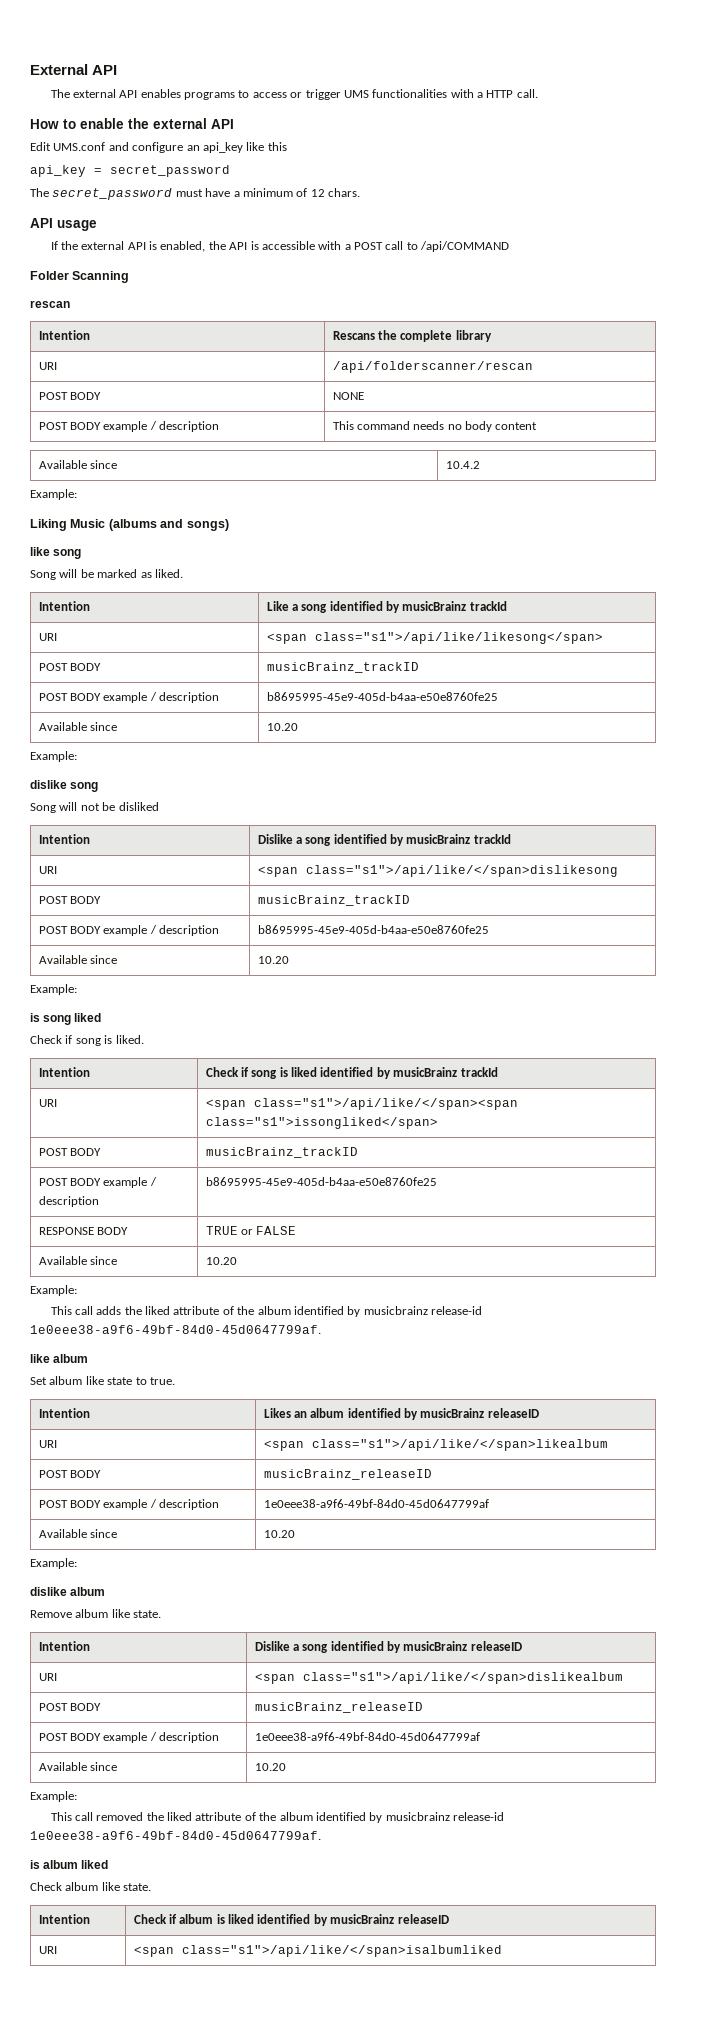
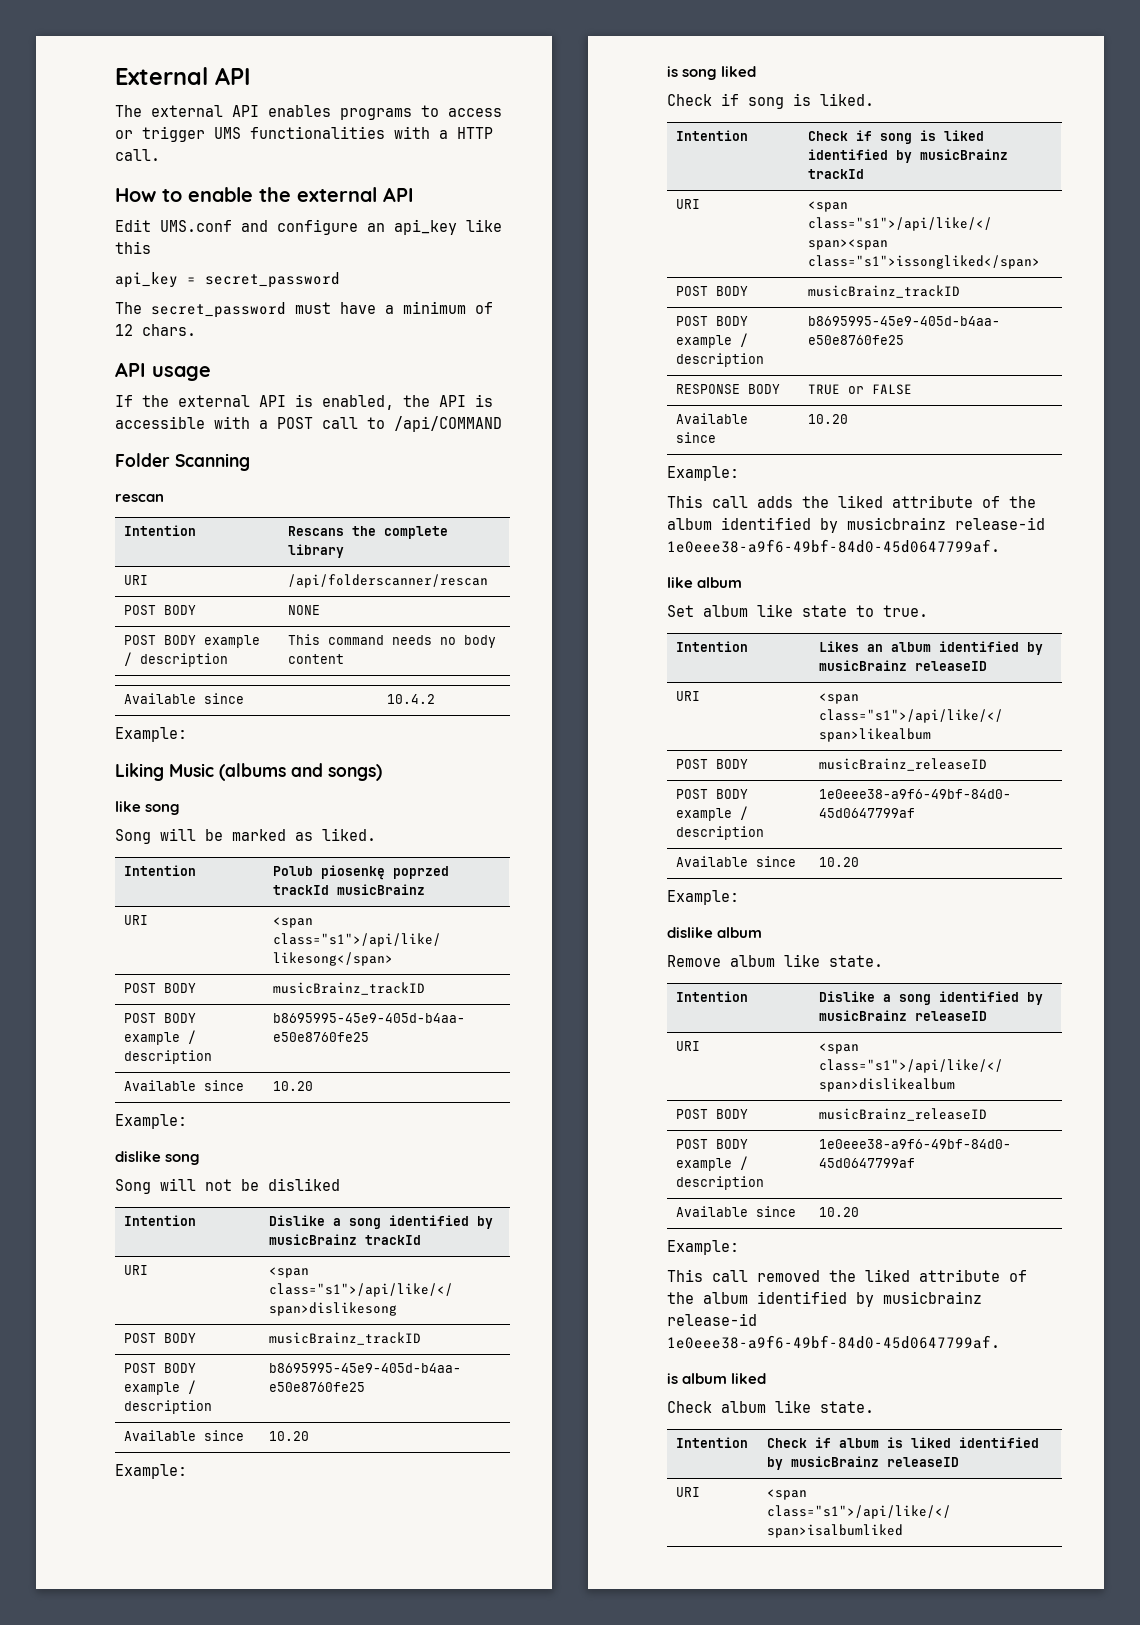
[266,601,507,613] Like a song identified by musicBrainz trackId -> [273,865,450,880] [273,884,426,895] Polub piosenkę poprzed trackId musicBrainz

